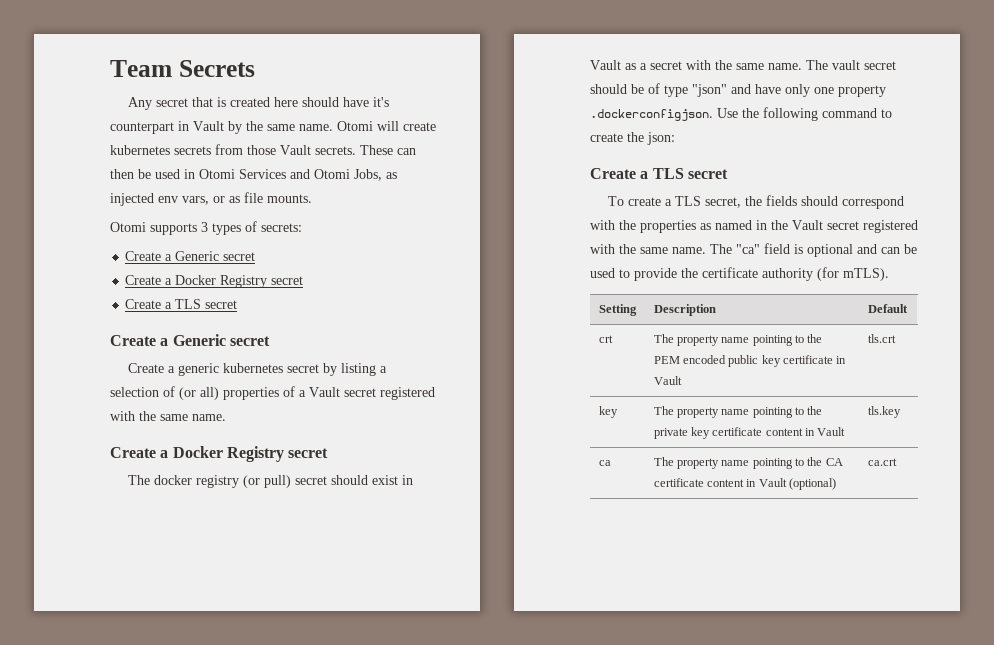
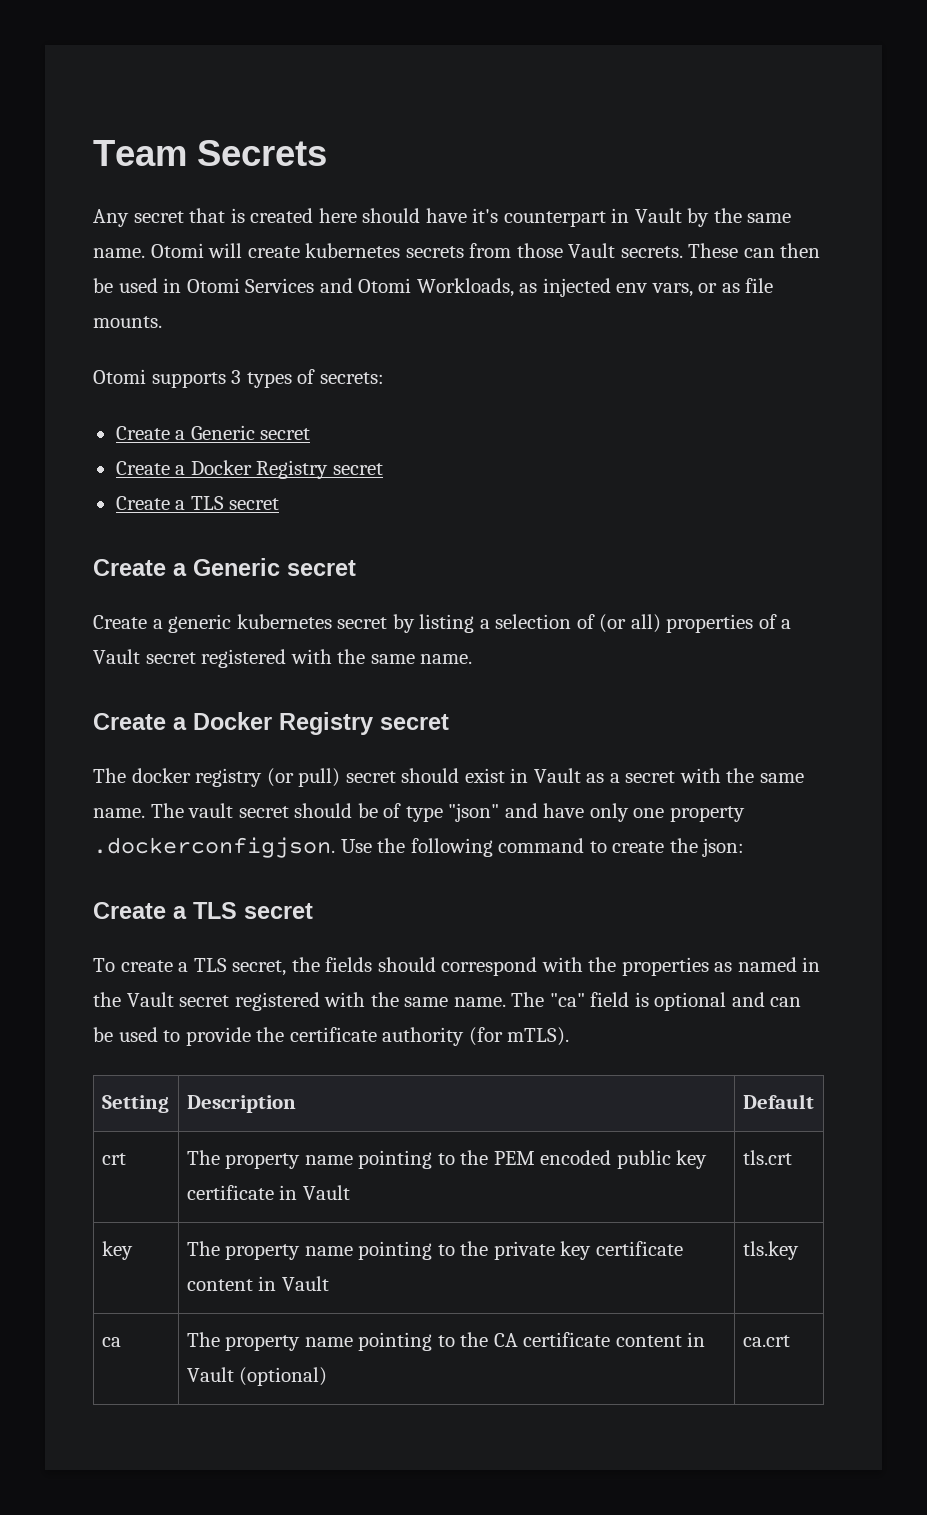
[354,169,382,181] Jobs, -> [416,278,514,297] Workloads,

